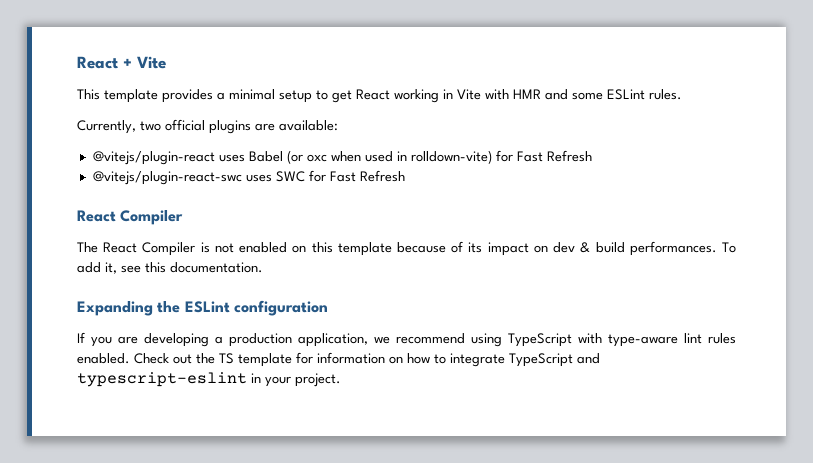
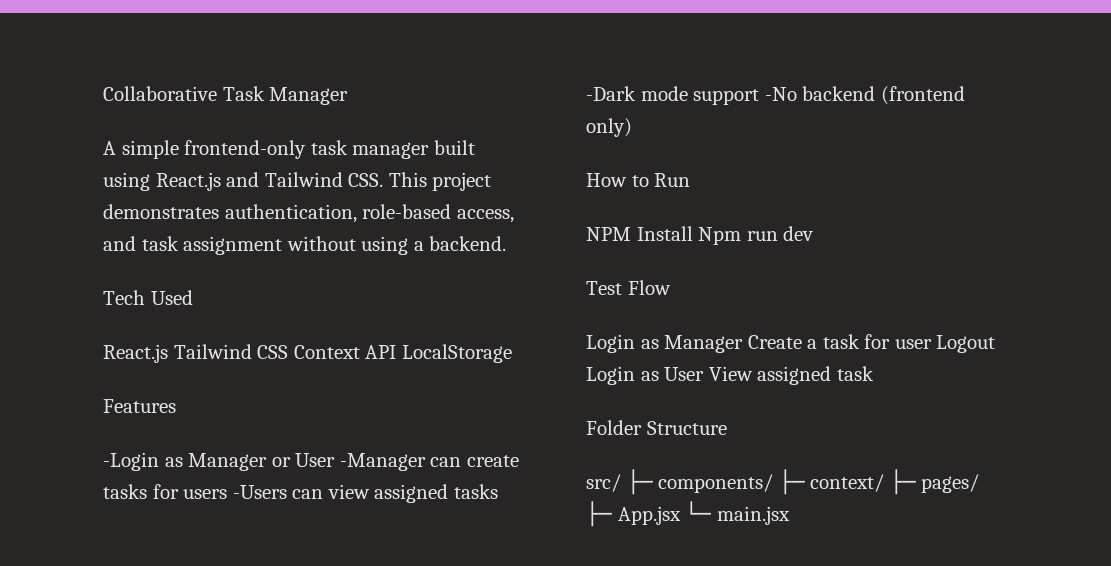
[77,56,166,69] [77,89,682,103] [77,119,338,134] [92,150,592,165] [92,170,405,185] [77,210,184,225] [77,241,736,256] [77,262,263,274] [77,300,328,316] [77,332,736,347] [77,352,600,367] [77,372,341,387] React + Vite // This template provides a minimal setup to get React working in Vite with HMR and some ESLint rules. // Currently, two official plugins are available: // @vitejs/plugin-react uses Babel (or oxc when used in rolldown-vite) for Fast Refresh // @vitejs/plugin-react-swc uses SWC for Fast Refresh // React Compiler // The React Compiler is not enabled on this template because of its impact on dev & build performances. To add it, see this documentation. // Expanding the ESLint configuration // If you are developing a production application, we recommend using TypeScript with type-aware lint rules enabled. Check out the TS template for information on how to integrate TypeScript and typescript-eslint in your project. -> [103,86,349,105] [103,140,475,159] [103,172,492,191] [103,204,514,223] [103,236,507,255] [103,290,193,305] [103,344,512,363] [103,399,176,413] [103,452,519,471] [103,484,498,503] [586,86,965,105] [586,118,632,137] [586,173,691,187] [586,226,814,245] [586,280,671,295] [586,334,996,353] [586,366,874,385] [586,420,727,435] [586,469,980,495] [586,501,790,527] Collaborative Task Manager // A simple frontend-only task manager built using React.js and Tailwind CSS. This project demonstrates authentication, role-based access, and task assignment without using a backend. // Tech Used // React.js Tailwind CSS Context API LocalStorage // Features // -Login as Manager or User -Manager can create tasks for users -Users can view assigned tasks -Dark mode support -No backend (frontend only) // How to Run // NPM Install Npm run dev // Test Flow // Login as Manager Create a task for user Logout Login as User View assigned task // Folder Structure // src/ ├─ components/ ├─ context/ ├─ pages/ ├─ App.jsx └─ main.jsx

